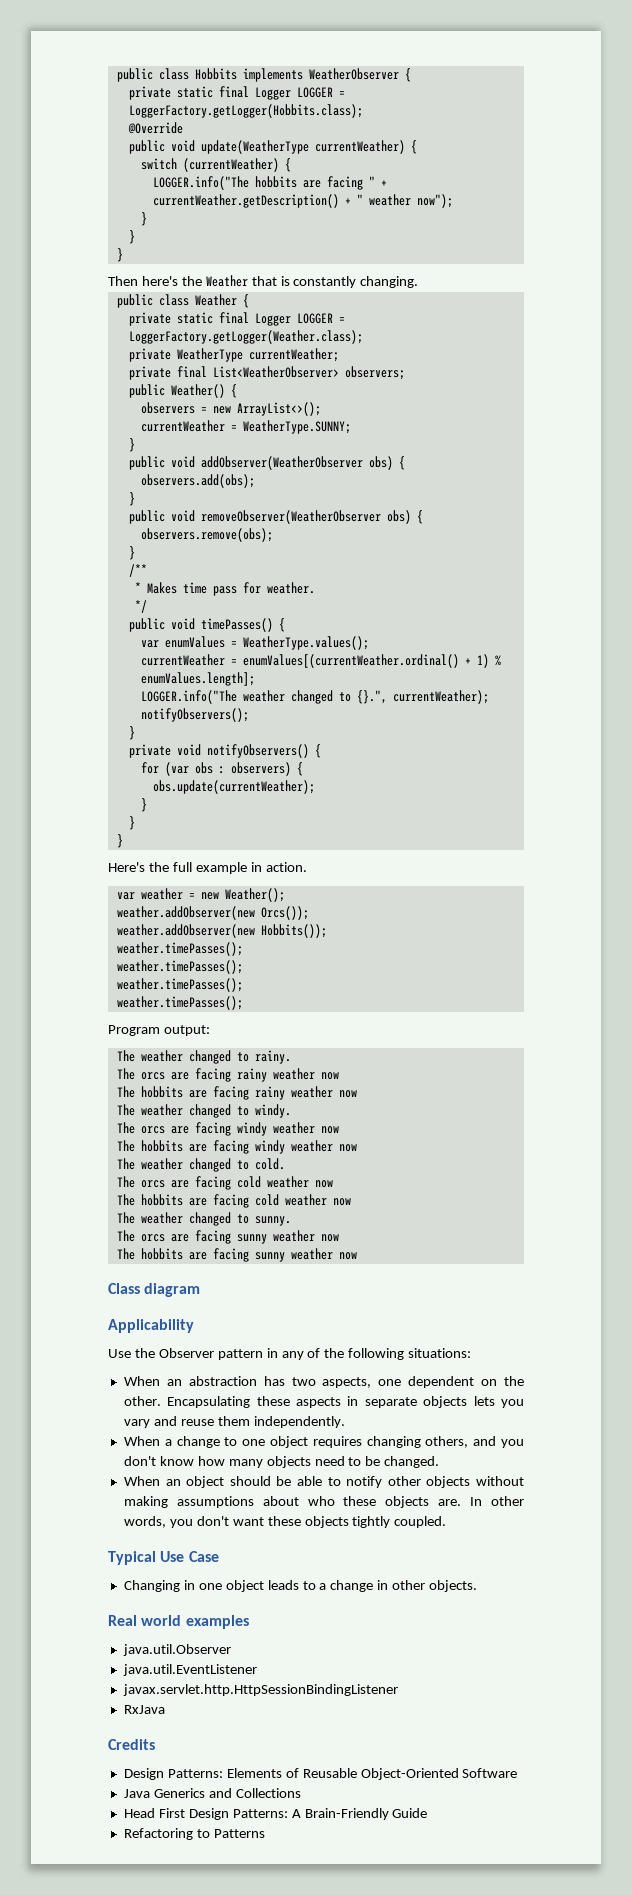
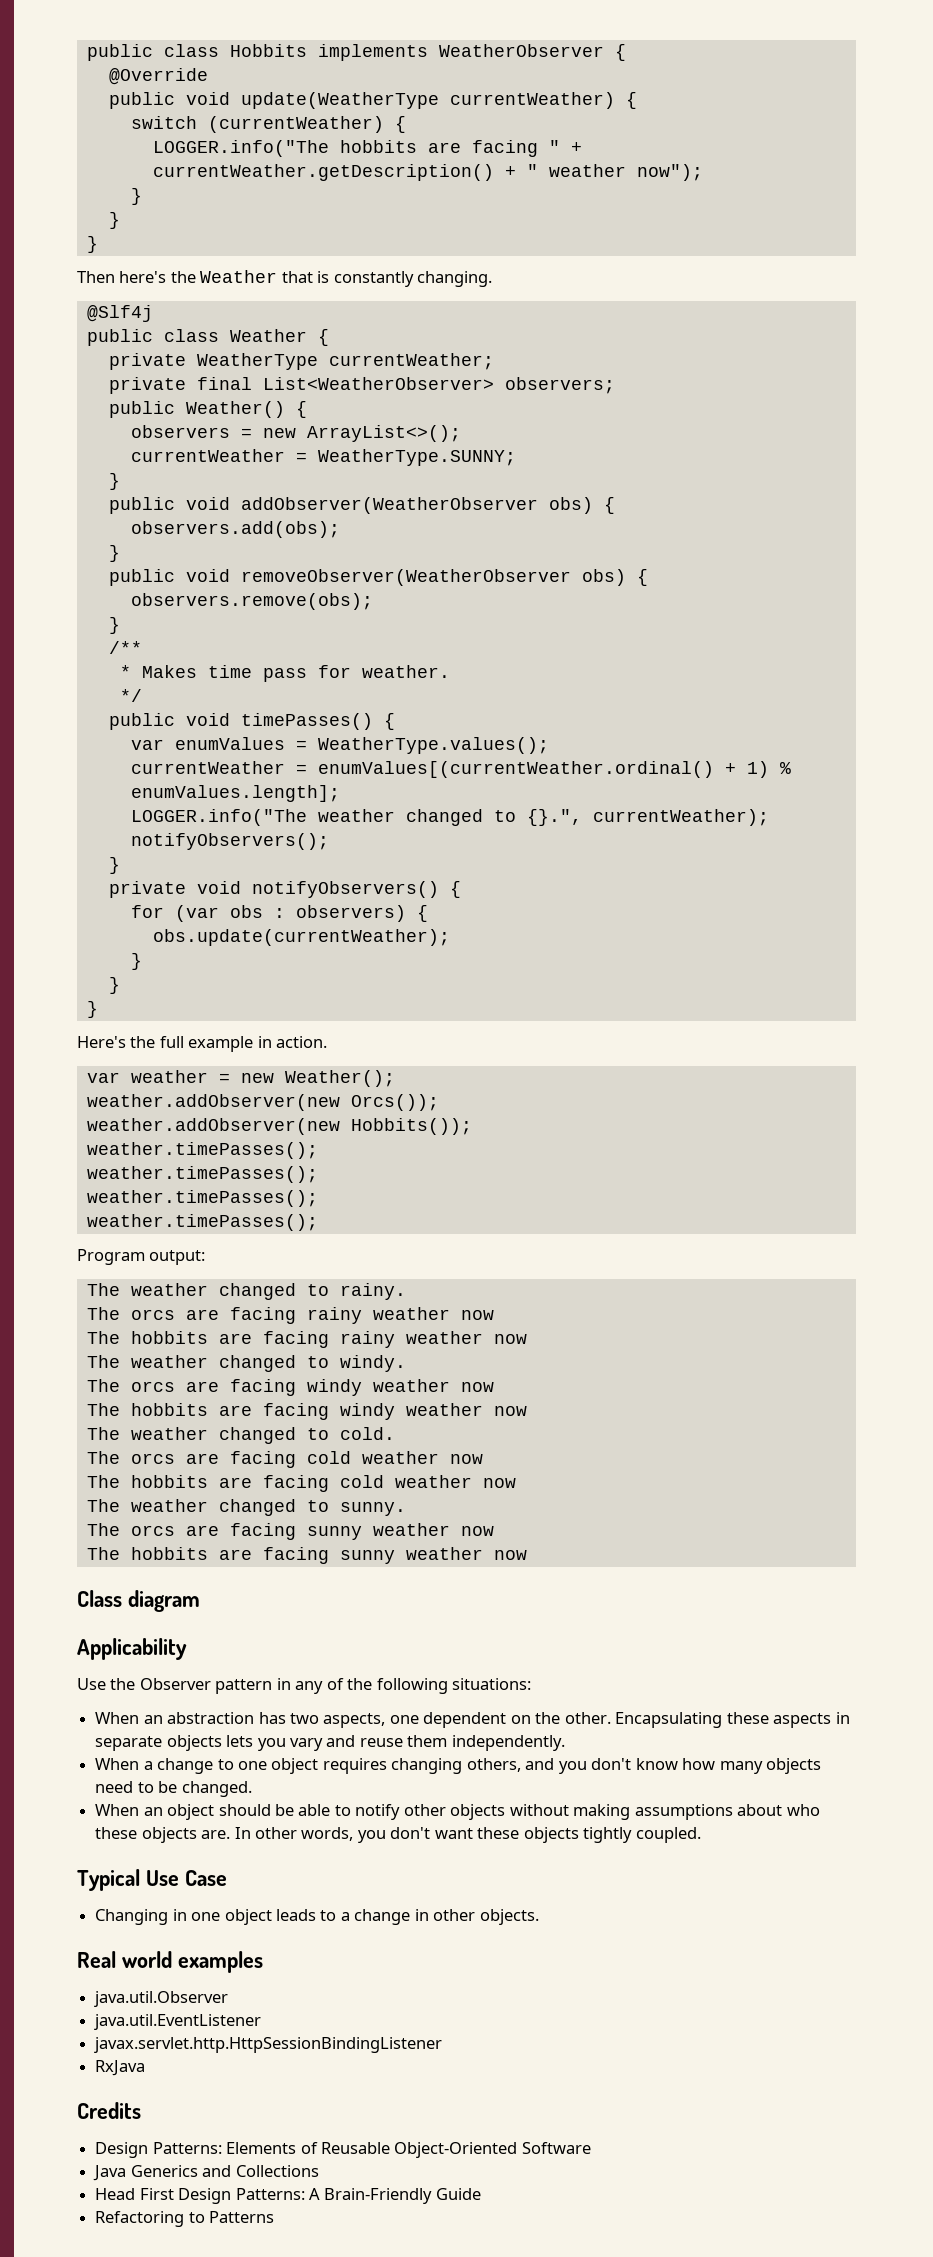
[128,86,345,100] [128,104,363,118] // private static final Logger LOGGER = LoggerFactory.getLogger(Hobbits.class); -> (626, 52) none
(419, 282) none -> [86,305,153,322] // @Slf4j
[128,312,345,326] [128,330,363,344] // private static final Logger LOGGER = LoggerFactory.getLogger(Weather.class); -> (329, 337) none

